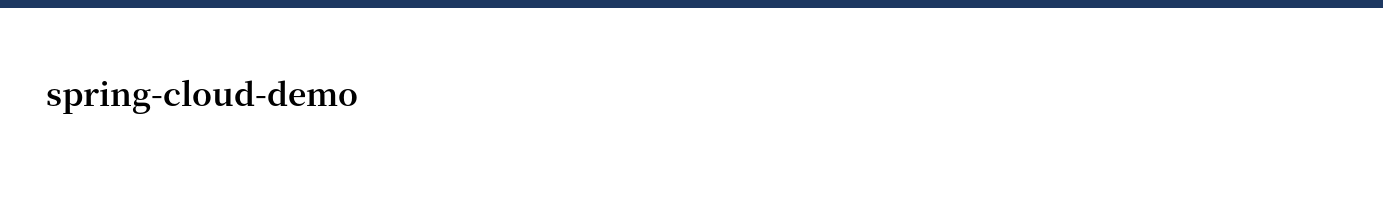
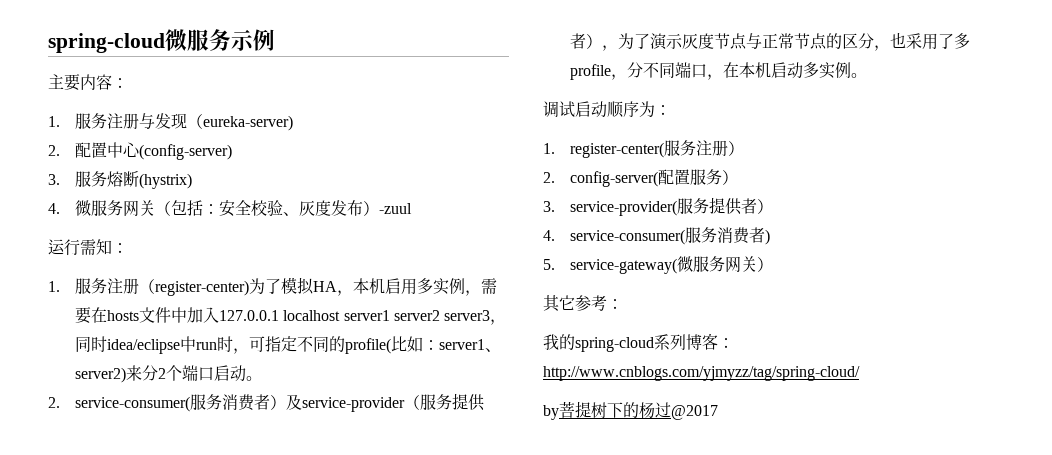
[46,79,358,114] spring-cloud-demo -> [48,29,275,53] [48,74,128,91] [48,113,293,131] [48,142,232,160] [48,171,192,189] [48,200,412,217] [48,239,128,256] [48,277,497,296] [74,307,507,325] [74,336,501,354] [74,365,262,383] [48,393,485,412] [569,32,970,51] [569,62,867,80] [543,101,671,118] [543,140,744,158] [543,169,738,187] [543,197,773,216] [543,227,770,245] [543,256,773,274] [543,295,623,312] [543,333,734,352] [543,366,860,381] [543,401,718,420] spring-cloud微服务示例 // 主要内容： // 1.服务注册与发现（eureka-server) // 2.配置中心(config-server) // 3.服务熔断(hystrix) // 4.微服务网关（包括：安全校验、灰度发布）-zuul // 运行需知： // 1.服务注册（register-center)为了模拟HA，本机启用多实例，需要在hosts文件中加入127.0.0.1 localhost server1 server2 server3，同时idea/eclipse中run时，可指定不同的profile(比如：server1、server2)来分2个端口启动。 // 2. service-consumer(服务消费者）及service-provider（服务提供者），为了演示灰度节点与正常节点的区分，也采用了多profile，分不同端口，在本机启动多实例。 // 调试启动顺序为： // 1. register-center(服务注册） // 2. config-server(配置服务） // 3. service-provider(服务提供者） // 4. service-consumer(服务消费者) // 5. service-gateway(微服务网关） // 其它参考： // 我的spring-cloud系列博客：http://www.cnblogs.com/yjmyzz/tag/spring-cloud/ // by菩提树下的杨过@2017

